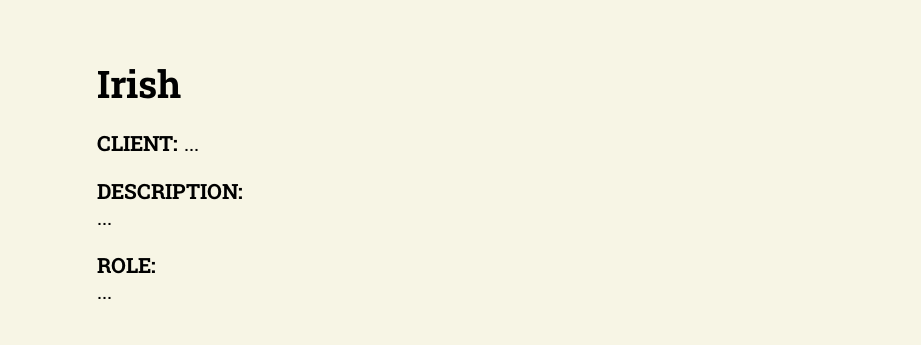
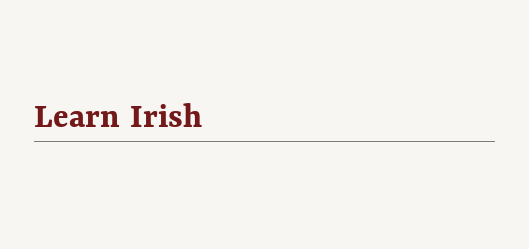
(97, 84) none -> [34,106,120,127] Learn
[97,135,199,152] [97,183,243,200] [97,222,112,225] [97,257,156,274] [97,296,112,299] // CLIENT: ... // DESCRIPTION: // ... // ROLE: // ... -> (202, 115) none

